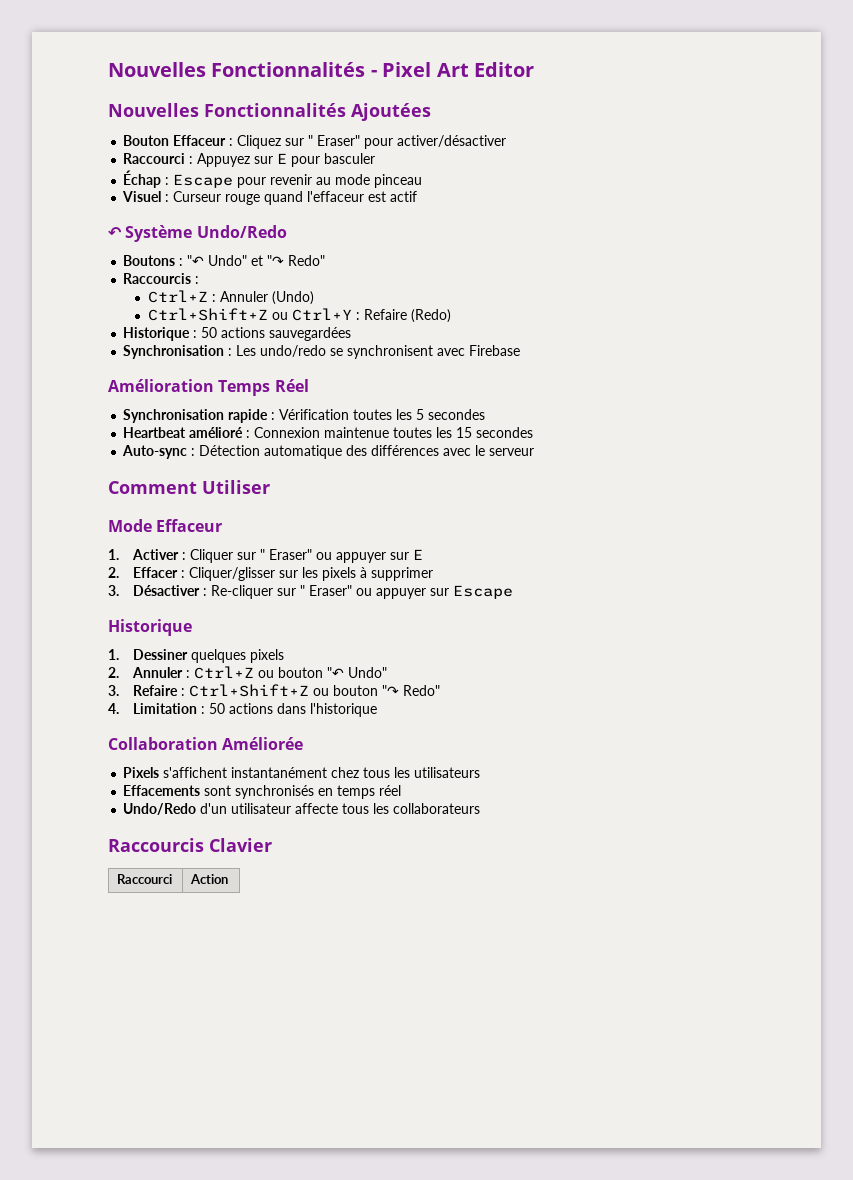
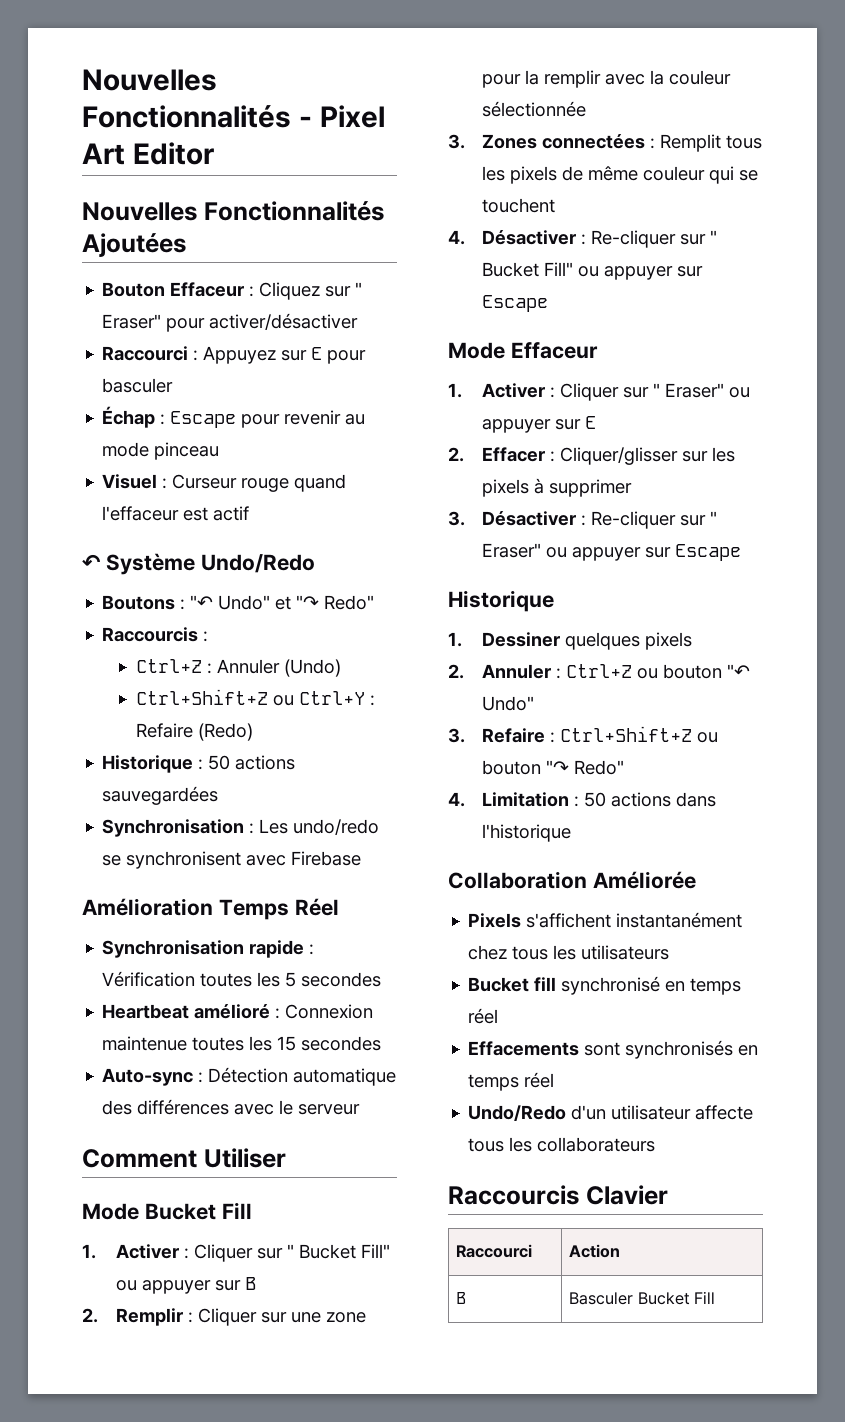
(270, 487) none -> [82,1202,252,1220] [82,1244,390,1262] [115,1277,256,1294] [82,1308,366,1326] [481,70,731,88] [481,101,586,117] [448,134,762,152] [481,166,758,184] [481,198,555,213] [448,230,717,248] [481,262,703,280] [481,295,548,312] // Mode Bucket Fill // 1. Activer : Cliquer sur " Bucket Fill" ou appuyer sur B // 2. Remplir : Cliquer sur une zone pour la remplir avec la couleur sélectionnée // 3. Zones connectées : Remplit tous les pixels de même couleur qui se touchent // 4. Désactiver : Re-cliquer sur " Bucket Fill" ou appuyer sur Escape
(481, 772) none -> [468,976,742,995] [468,1008,499,1024] // Bucket fill synchronisé en temps réel
(229, 879) none -> [456,1292,467,1304] [569,1291,716,1305] // B | Basculer Bucket Fill

